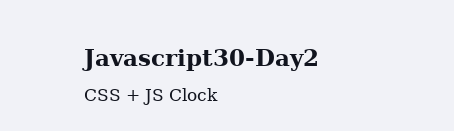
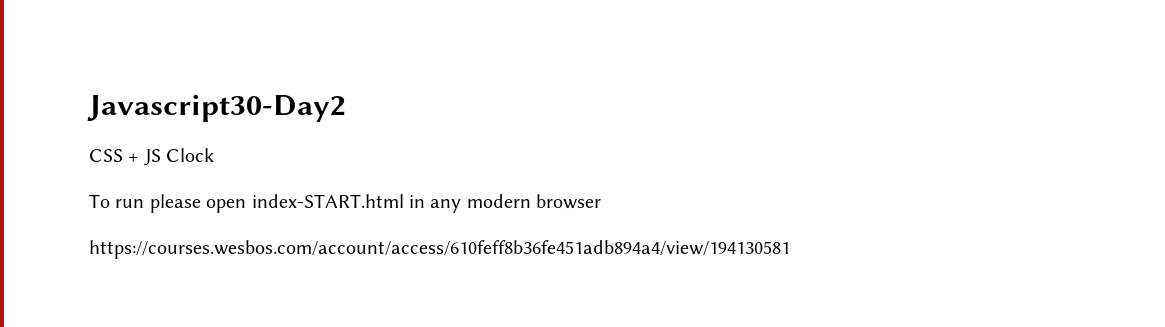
(218, 94) none -> [89,194,602,213] [89,240,790,259] // To run please open index-START.html in any modern browser // https://courses.wesbos.com/account/access/610feff8b36fe451adb894a4/view/194130581

